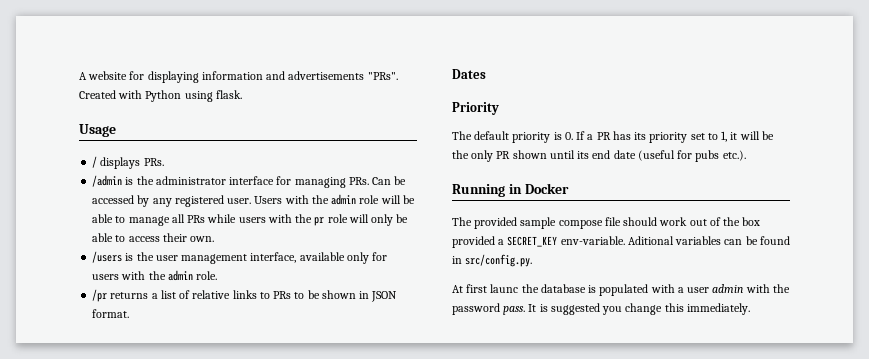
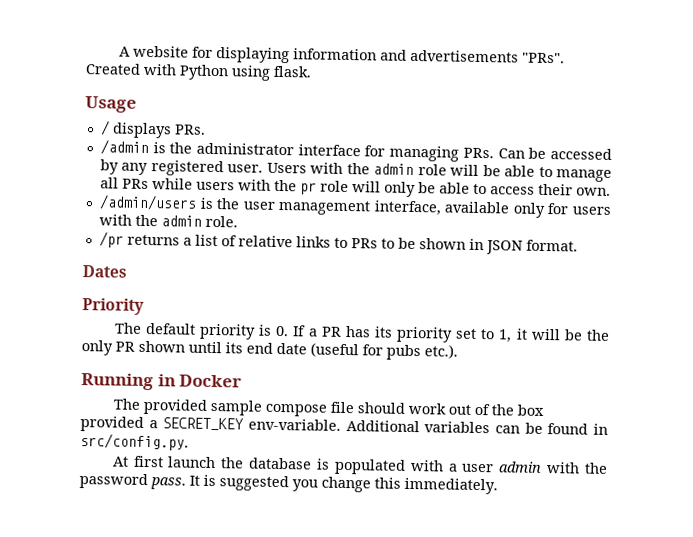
[92,251,123,263] /users -> [98,194,197,211] /admin/users
[627,236,674,245] Aditional -> [345,420,420,433] Additional
[490,284,519,293] launc -> [167,456,217,469] launch

